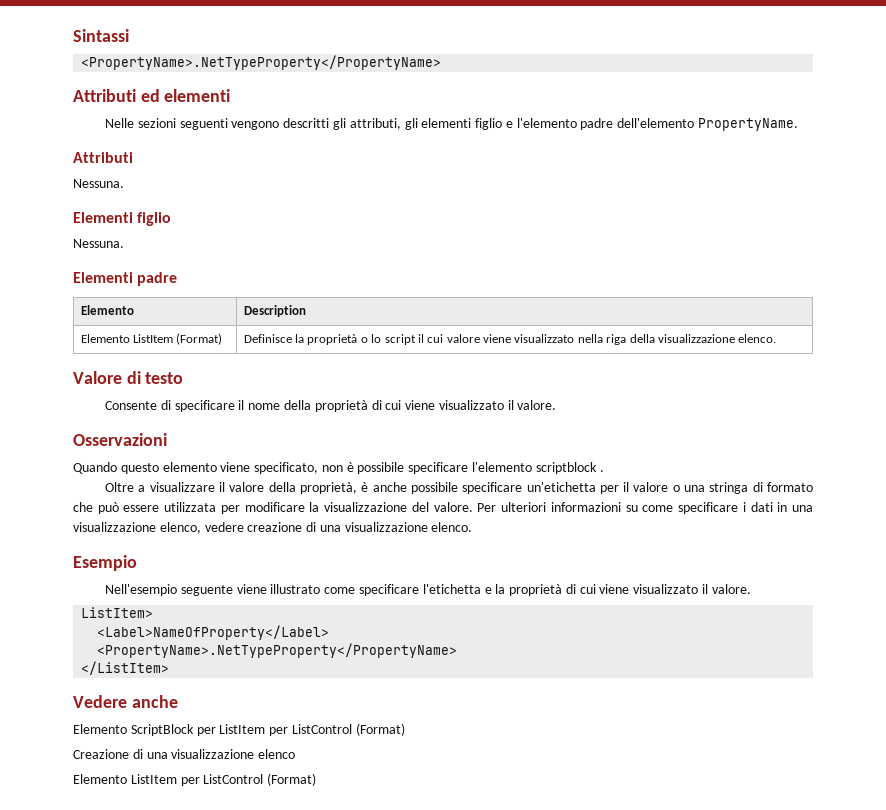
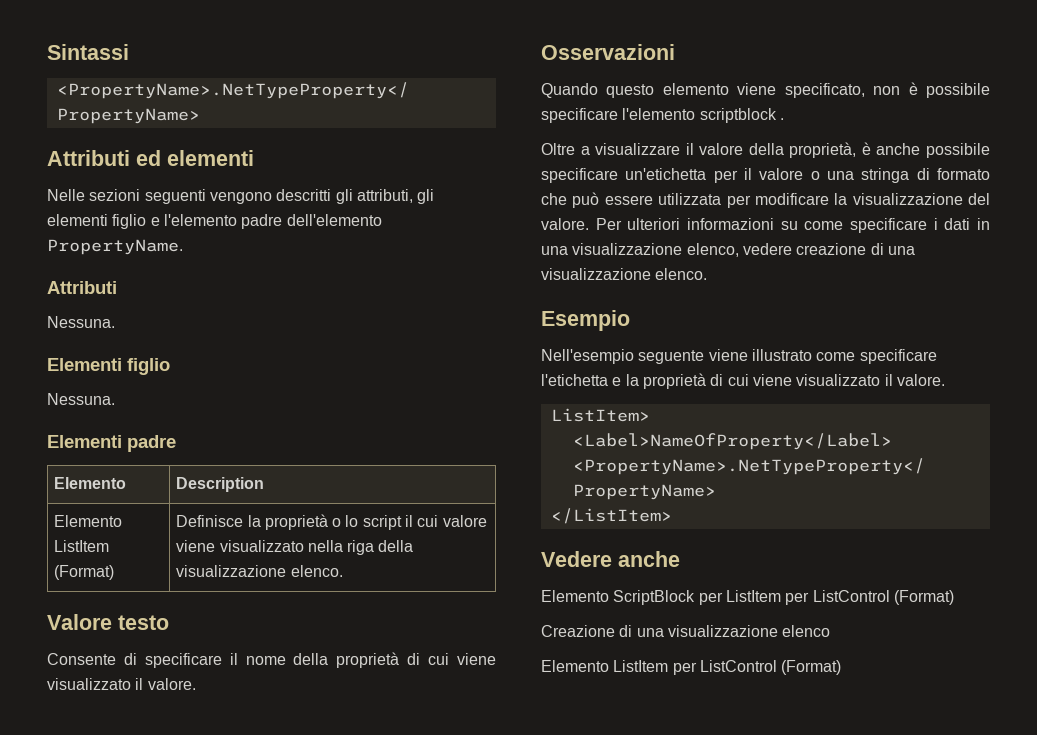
[126,371,141,384] di -> (112, 622) none

